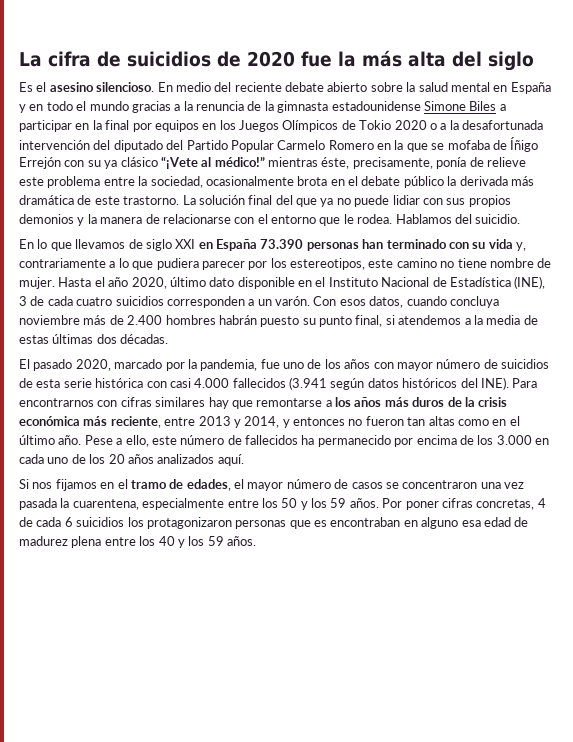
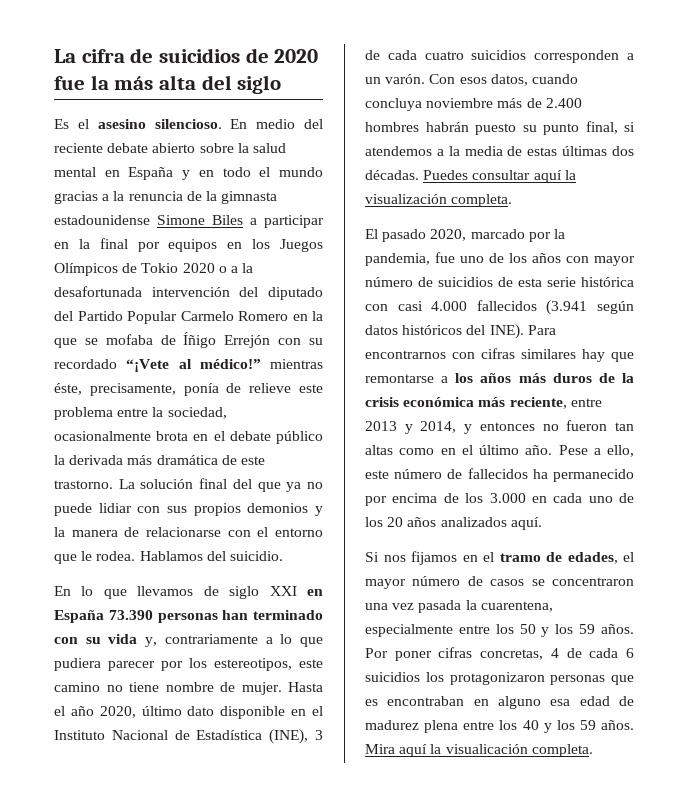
[104,157,158,169] ya clásico -> [54,359,117,369] recordado
(169, 339) none -> [423,170,576,183] [365,194,513,207] Puedes consultar aquí la visualización completa.
(256, 541) none -> [365,744,593,757] Mira aquí la visualicación completa.

